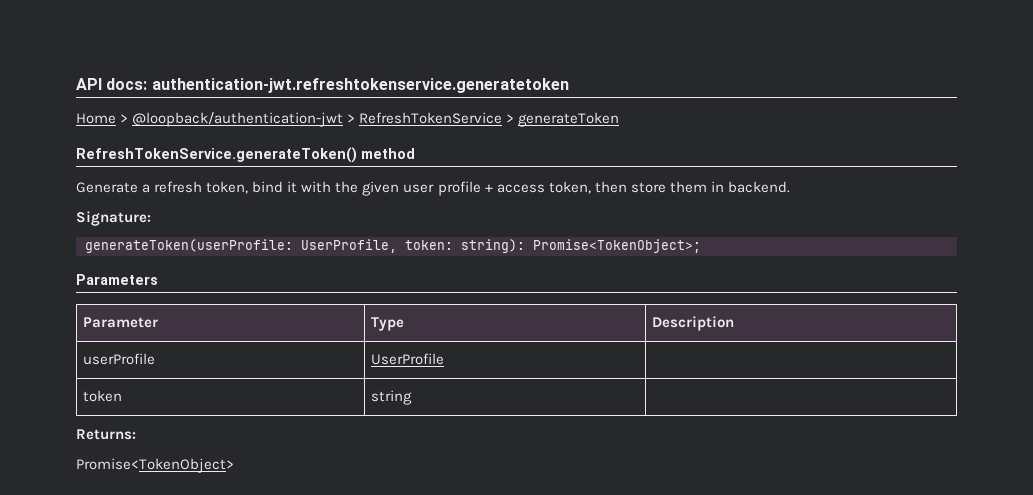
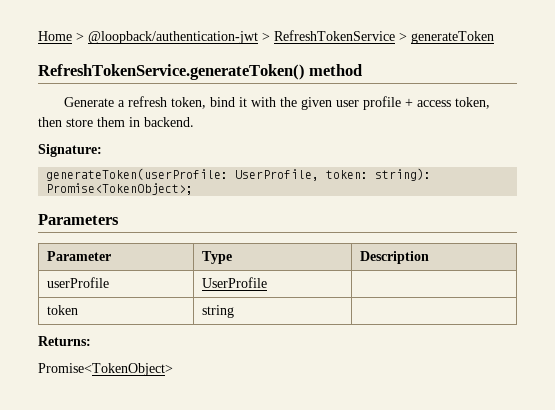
[76,78,569,93] API docs: authentication-jwt.refreshtokenservice.generatetoken // -> (38, 36) none

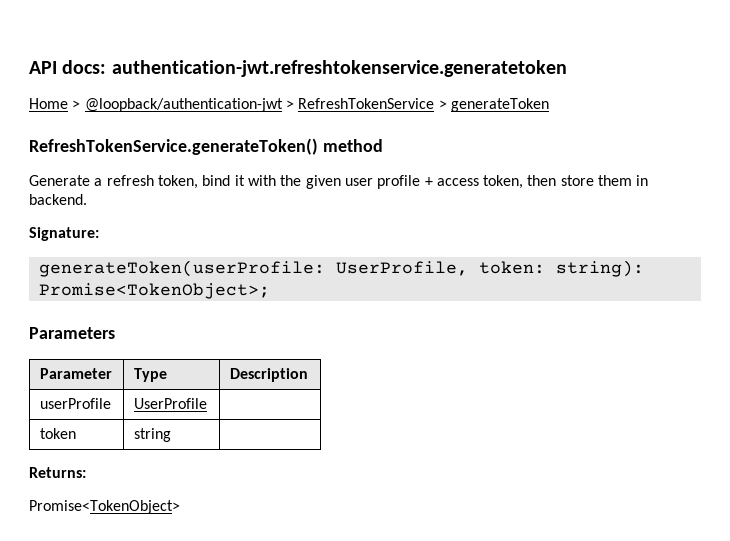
(38, 36) none -> [29,60,567,77] API docs: authentication-jwt.refreshtokenservice.generatetoken //

